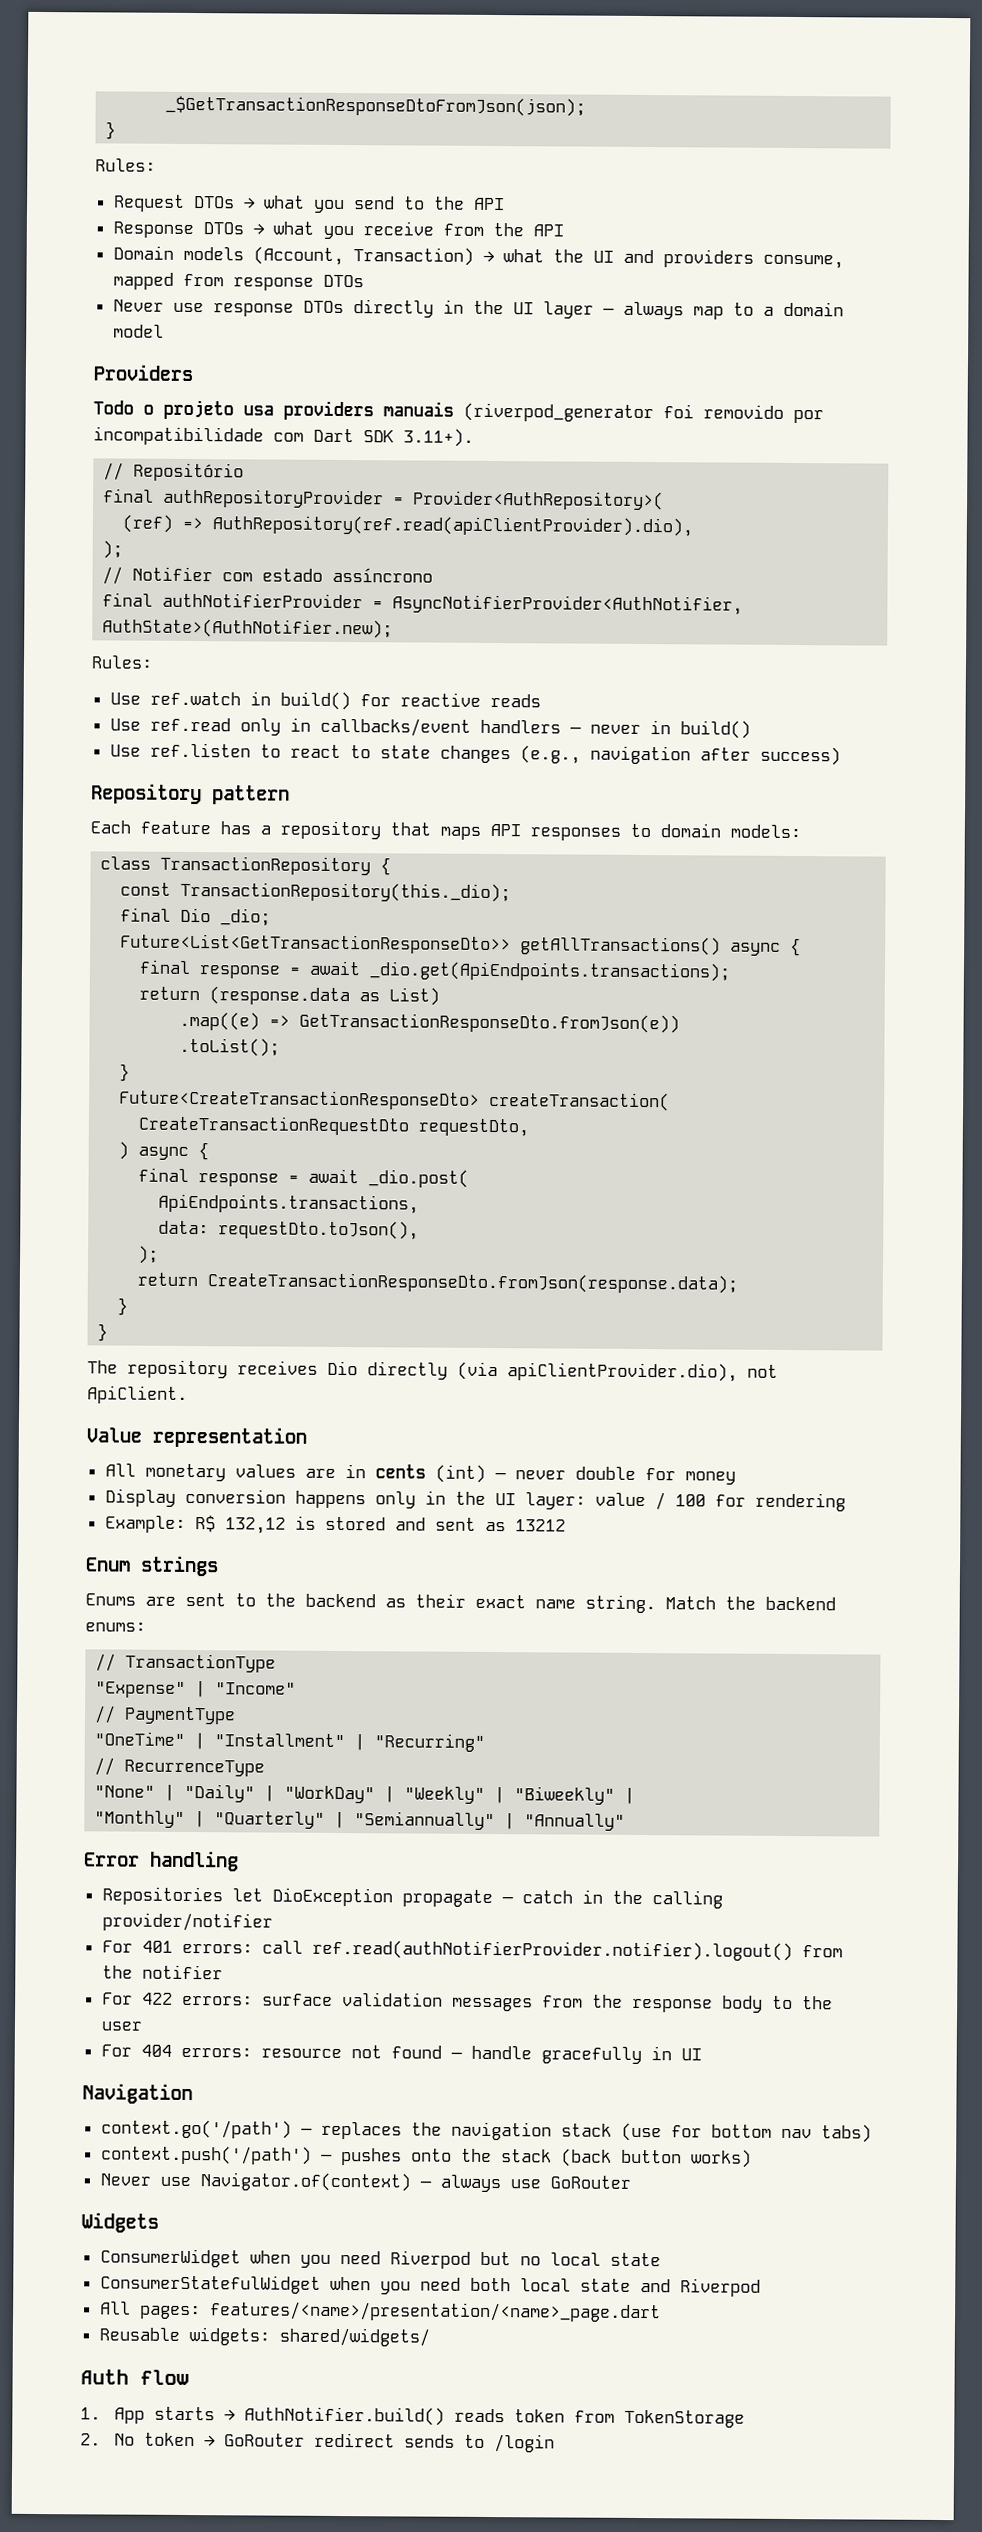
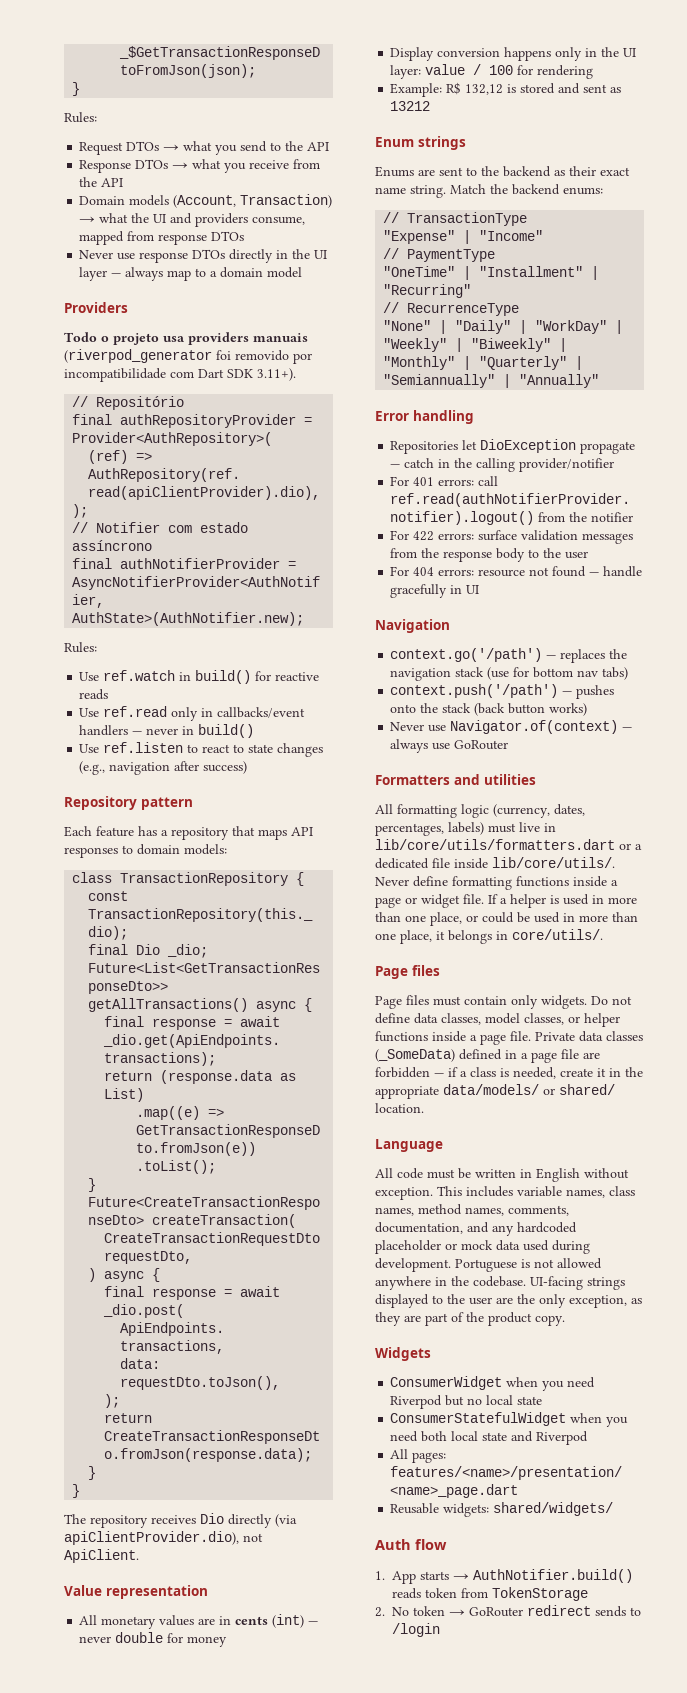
(631, 2182) none -> [375,774,536,785] [375,804,585,818] [375,822,556,836] [375,839,642,850] [375,857,615,869] [375,876,618,890] [375,894,637,908] [375,912,638,926] [375,929,603,944] [375,965,440,979] [375,995,632,1009] [375,1013,620,1027] [375,1031,643,1045] [375,1049,600,1063] [375,1067,643,1079] [375,1084,615,1099] [375,1103,424,1113] [375,1139,443,1152] [375,1168,629,1182] [375,1186,635,1200] [375,1204,569,1216] [375,1222,577,1236] [375,1240,590,1254] [375,1258,602,1272] [375,1276,625,1290] [375,1294,642,1308] [375,1312,565,1326] // Formatters and utilities // All formatting logic (currency, dates, percentages, labels) must live in lib/core/utils/formatters.dart or a dedicated file inside lib/core/utils/. Never define formatting functions inside a page or widget file. If a helper is used in more than one place, or could be used in more than one place, it belongs in core/utils/. // Page files // Page files must contain only widgets. Do not define data classes, model classes, or helper functions inside a page file. Private data classes (_SomeData) defined in a page file are forbidden — if a class is needed, create it in the appropriate data/models/ or shared/ location. // Language // All code must be written in English without exception. This includes variable names, class names, method names, comments, documentation, and any hardcoded placeholder or mock data used during development. Portuguese is not allowed anywhere in the codebase. UI-facing strings displayed to the user are the only exception, as they are part of the product copy.

